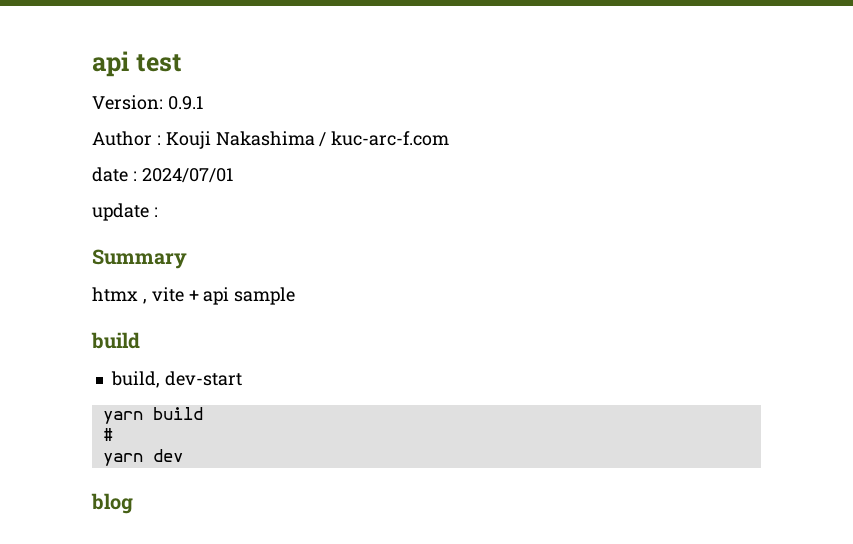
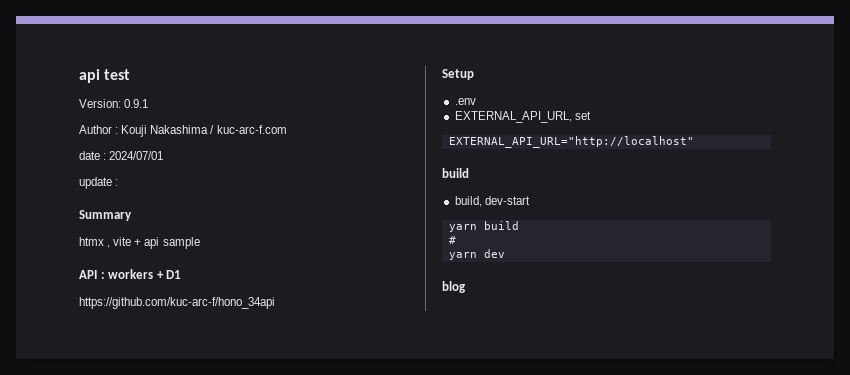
(296, 296) none -> [79,269,182,279] [79,297,275,309] [442,69,474,80] [454,98,476,105] [454,111,591,123] [448,136,694,148] // API : workers + D1 // https://github.com/kuc-arc-f/hono_34api // Setup // .env // EXTERNAL_API_URL, set // EXTERNAL_API_URL="http://localhost"

